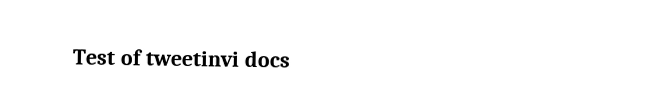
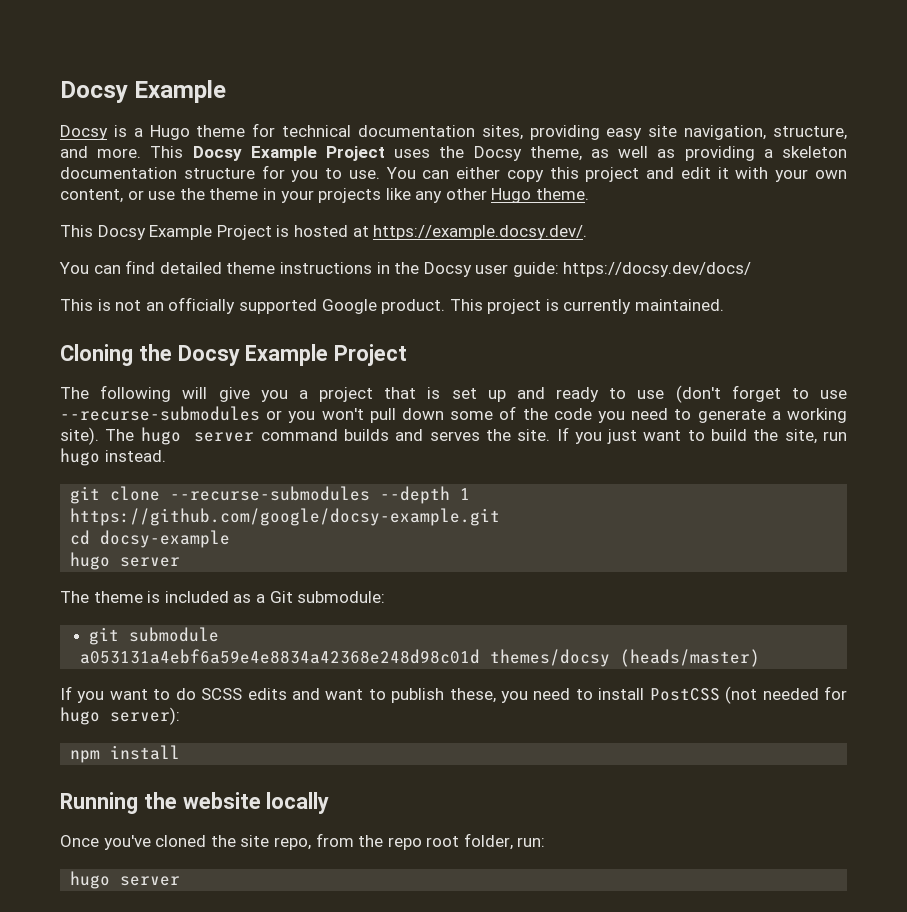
[72,49,291,68] Test of tweetinvi docs -> [60,80,227,103] [60,123,847,140] [60,146,848,161] [60,165,847,182] [60,188,590,203] [60,225,588,240] [59,260,752,277] [60,297,725,314] [60,344,408,366] [60,385,847,403] [60,406,848,423] [60,427,847,445] [60,448,166,466] [70,486,471,504] [70,508,501,526] [70,530,231,548] [70,552,181,570] [60,591,386,603] [88,627,219,645] [80,649,761,667] [60,686,848,704] [60,707,180,725] [70,745,181,763] [60,792,330,814] [60,833,546,850] [70,871,181,889] Docsy Example // Docsy is a Hugo theme for technical documentation sites, providing easy site navigation, structure, and more. This Docsy Example Project uses the Docsy theme, as well as providing a skeleton documentation structure for you to use. You can either copy this project and edit it with your own content, or use the theme in your projects like any other Hugo theme. // This Docsy Example Project is hosted at https://example.docsy.dev/. // You can find detailed theme instructions in the Docsy user guide: https://docsy.dev/docs/ // This is not an officially supported Google product. This project is currently maintained. // Cloning the Docsy Example Project // The following will give you a project that is set up and ready to use (don't forget to use --recurse-submodules or you won't pull down some of the code you need to generate a working site). The hugo server command builds and serves the site. If you just want to build the site, run hugo instead. // git clone --recurse-submodules --depth 1 https://github.com/google/docsy-example.git // cd docsy-example // hugo server // The theme is included as a Git submodule: // git submodule // a053131a4ebf6a59e4e8834a42368e248d98c01d themes/docsy (heads/master) // If you want to do SCSS edits and want to publish these, you need to install PostCSS (not needed for hugo server): // npm install // Running the website locally // Once you've cloned the site repo, from the repo root folder, run: // hugo server

